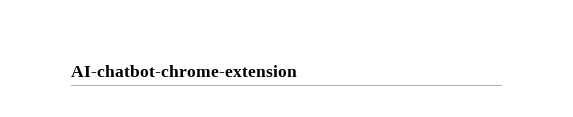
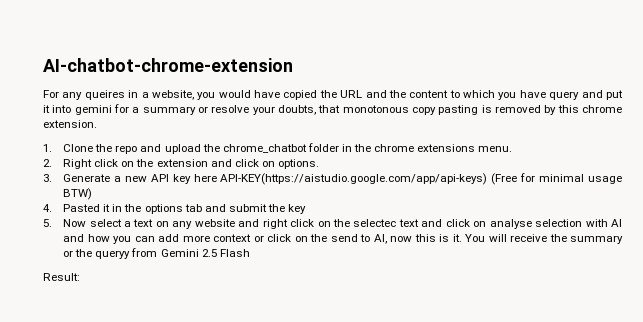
(297, 71) none -> [43,90,624,100] [43,104,622,115] [43,120,97,128] [43,143,513,154] [43,159,319,169] [43,173,622,185] [63,188,93,200] [43,204,307,214] [43,219,622,229] [63,234,623,244] [63,248,250,259] [43,273,80,281] // For any queires in a website, you would have copied the URL and the content to which you have query and put it into gemini for a summary or resolve your doubts, that monotonous copy pasting is removed by this chrome extension. // 1. Clone the repo and upload the chrome_chatbot folder in the chrome extensions menu. // 2. Right click on the extension and click on options. // 3. Generate a new API key here API-KEY(https://aistudio.google.com/app/api-keys) (Free for minimal usage BTW) // 4. Pasted it in the options tab and submit the key // 5. Now select a text on any website and right click on the selectec text and click on analyse selection with AI and how you can add more context or click on the send to AI, now this is it. You will receive the summary or the queryy from Gemini 2.5 Flash // Result:

